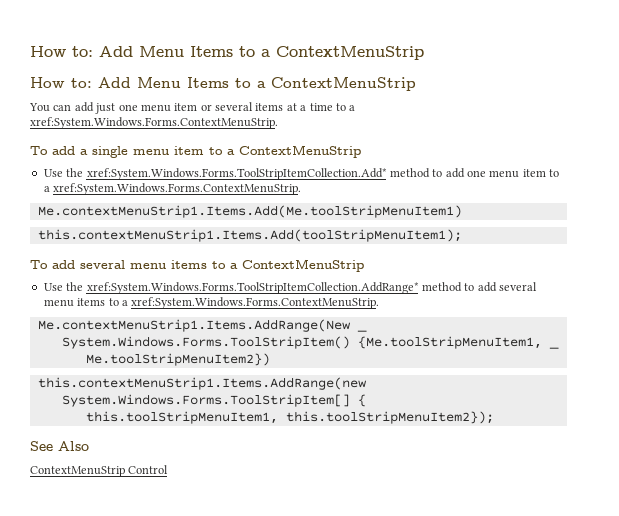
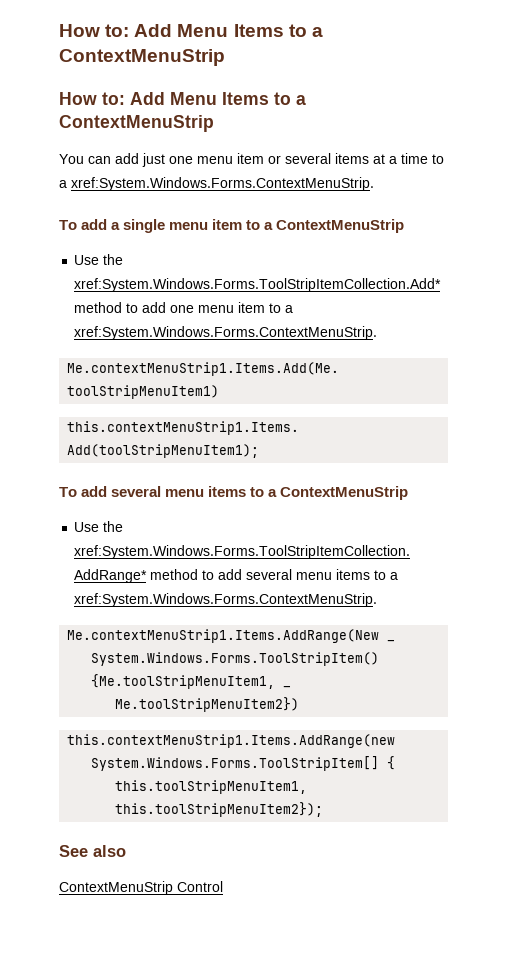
[58,441,89,451] Also -> [93,845,126,857] also

